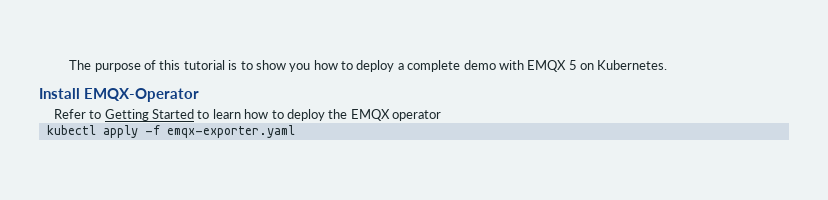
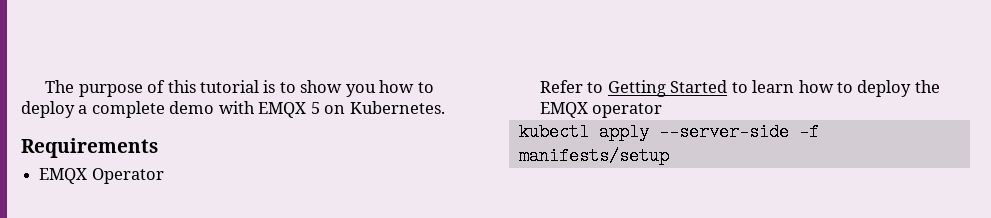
[39,88,199,102] Install EMQX-Operator -> [21,138,158,158] [39,168,164,184] Requirements // EMQX Operator
[144,125,295,138] -f emqx-exporter.yaml -> [658,123,819,141] [518,147,669,165] --server-side -f manifests/setup

